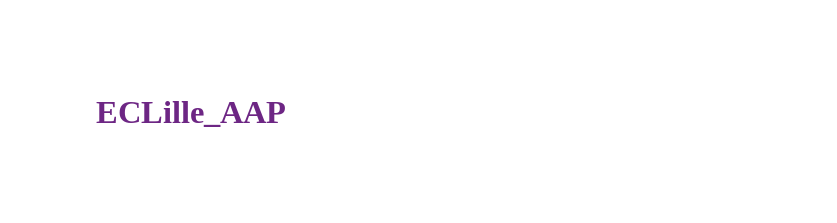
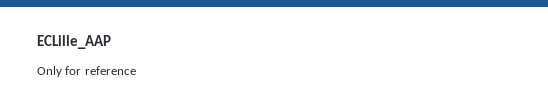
(286, 114) none -> [37,66,136,77] // Only for reference

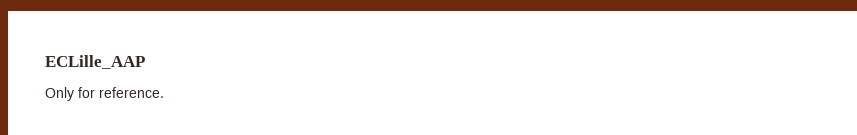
[84,66,136,75] reference -> [99,87,164,98] reference.

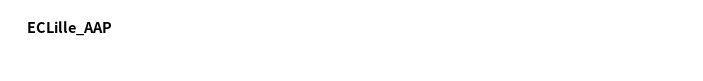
[45,87,164,101] // Only for reference. -> (112, 28) none

